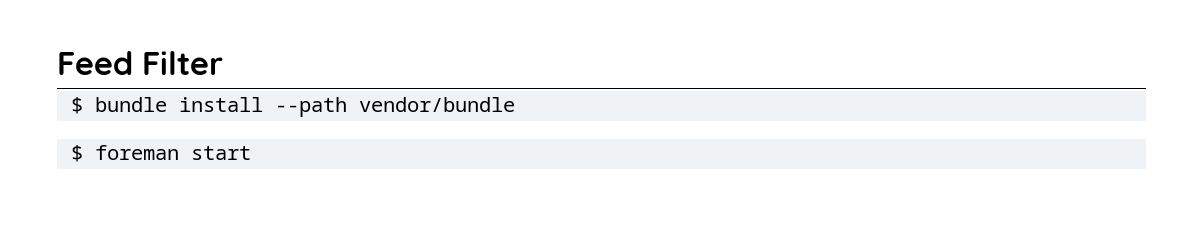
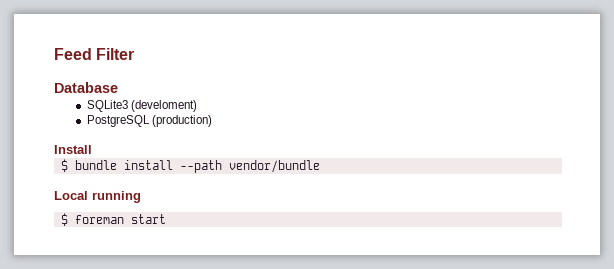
(223, 63) none -> [54,82,118,93] [86,100,197,112] [86,115,212,127] [54,145,92,154] // Database // SQLite3 (develoment) // PostgreSQL (production) // Install
(515, 104) none -> [54,191,141,203] // Local running

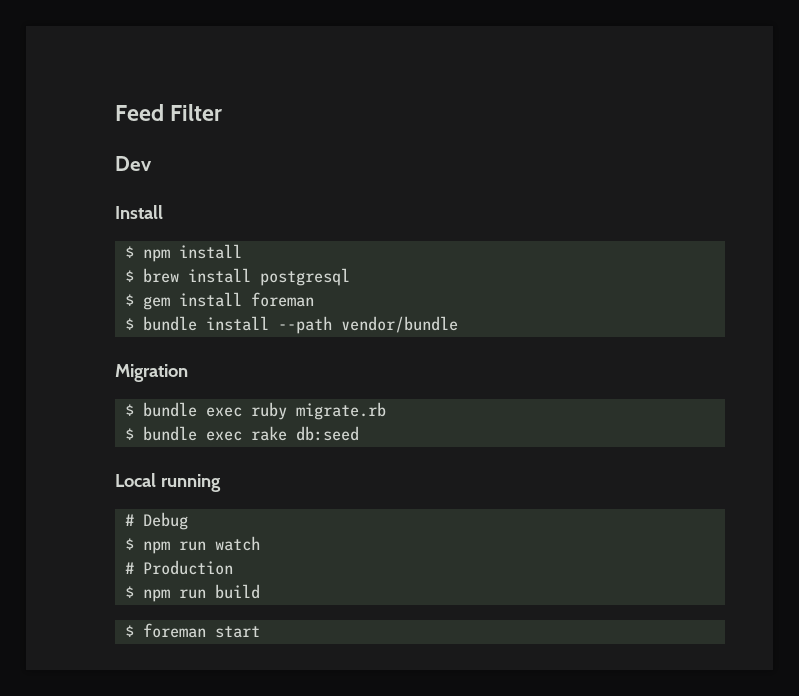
[54,82,118,93] [86,100,197,112] [86,115,212,127] [54,145,92,154] Database // SQLite3 (develoment) // PostgreSQL (production) // Install -> [115,156,152,171] [115,205,163,219] [124,244,242,262] [124,268,350,286] [124,292,314,310] Dev // Install // $ npm install // $ brew install postgresql // $ gem install foreman
[54,191,141,203] Local running -> [115,364,188,382] [124,402,386,420] [124,426,359,441] [115,473,221,492] [124,512,188,530] [124,536,260,554] [124,560,233,575] [124,584,260,602] Migration // $ bundle exec ruby migrate.rb // $ bundle exec rake db:seed // Local running // # Debug // $ npm run watch // # Production // $ npm run build

